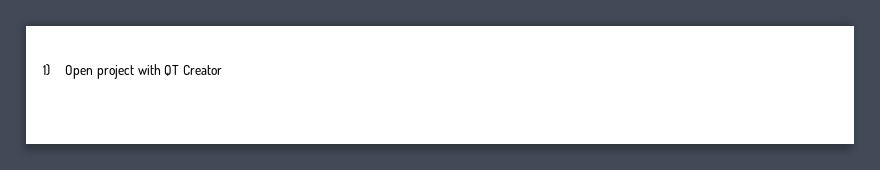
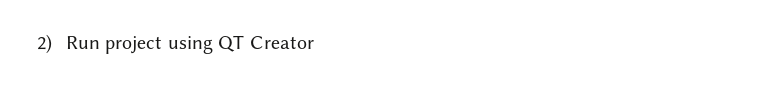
[43,64,161,79] 1) Open project with -> [37,34,213,54] 2) Run project using

